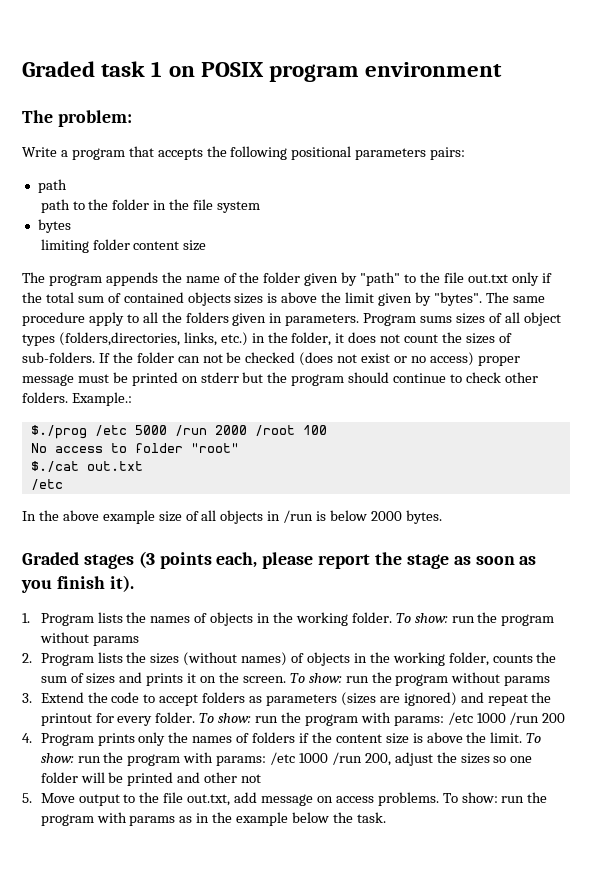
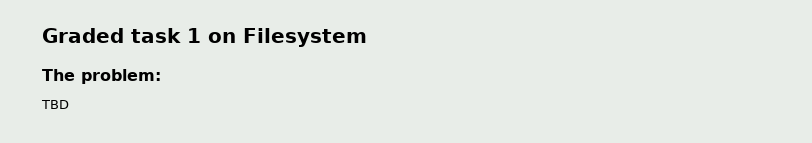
[200,62,503,82] POSIX program environment -> [243,28,367,47] Filesystem
[22,146,466,160] [37,179,67,193] [40,199,260,213] [37,219,71,233] [40,239,207,253] [22,272,552,286] [22,292,545,306] [22,312,561,326] [22,332,512,346] [22,352,520,366] [22,372,538,386] [22,392,132,406] [30,425,327,439] [30,443,239,453] [30,461,143,472] [30,479,63,490] [22,510,442,524] [22,551,537,569] [21,575,134,593] [22,612,555,626] [39,632,139,646] [22,652,557,666] [40,672,551,686] [22,692,552,706] [40,712,566,726] [22,732,542,746] [40,752,533,766] [40,772,262,786] [22,792,548,806] [40,812,386,826] Write a program that accepts the following positional parameters pairs: // path // path to the folder in the file system // bytes // limiting folder content size // The program appends the name of the folder given by "path" to the file out.txt only if the total sum of contained objects sizes is above the limit given by "bytes". The same procedure apply to all the folders given in parameters. Program sums sizes of all object types (folders,directories, links, etc.) in the folder, it does not count the sizes of sub-folders. If the folder can not be checked (does not exist or no access) proper message must be printed on stderr but the program should continue to check other folders. Example.: // $./prog /etc 5000 /run 2000 /root 100 // No access to folder "root" // $./cat out.txt // /etc // In the above example size of all objects in /run is below 2000 bytes. // Graded stages (3 points each, please report the stage as soon as you finish it). // 1. Program lists the names of objects in the working folder. To show: run the program without params // 2. Program lists the sizes (without names) of objects in the working folder, counts the sum of sizes and prints it on the screen. To show: run the program without params // 3. Extend the code to accept folders as parameters (sizes are ignored) and repeat the printout for every folder. To show: run the program with params: /etc 1000 /run 200 // 4. Program prints only the names of folders if the content size is above the limit. To show: run the program with params: /etc 1000 /run 200, adjust the sizes so one folder will be printed and other not // 5. Move output to the file out.txt, add message on access problems. To show: run the program with params as in the example below the task. -> [41,100,69,109] TBD

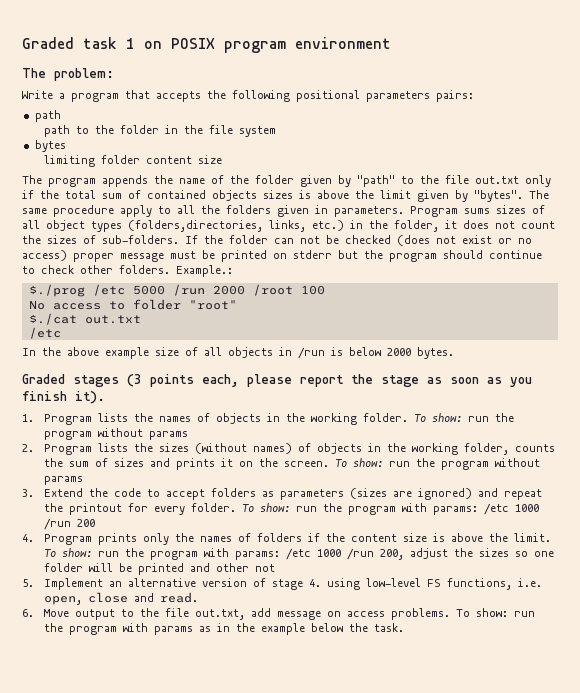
[243,28,367,47] Filesystem -> [171,37,391,53] POSIX program environment
[41,100,69,109] TBD -> [22,90,474,102] [34,110,61,122] [43,125,276,137] [34,140,66,152] [43,155,222,167] [22,175,551,187] [22,190,549,202] [22,205,545,217] [22,220,555,232] [22,235,532,246] [22,250,542,262] [22,265,233,277] [28,284,325,297] [28,299,237,310] [28,313,141,325] [28,327,61,339] [22,347,454,359] [22,374,532,387] [22,391,105,404] [22,413,514,425] [43,428,188,440] [22,443,555,455] [43,458,540,470] [43,476,83,485] [22,488,542,500] [43,503,539,515] [43,518,95,530] [22,533,551,545] [43,548,554,560] [43,563,275,575] [22,578,542,590] [43,592,198,605] [22,608,535,620] [43,623,404,635] Write a program that accepts the following positional parameters pairs: // path // path to the folder in the file system // bytes // limiting folder content size // The program appends the name of the folder given by "path" to the file out.txt only if the total sum of contained objects sizes is above the limit given by "bytes". The same procedure apply to all the folders given in parameters. Program sums sizes of all object types (folders,directories, links, etc.) in the folder, it does not count the sizes of sub-folders. If the folder can not be checked (does not exist or no access) proper message must be printed on stderr but the program should continue to check other folders. Example.: // $./prog /etc 5000 /run 2000 /root 100 // No access to folder "root" // $./cat out.txt // /etc // In the above example size of all objects in /run is below 2000 bytes. // Graded stages (3 points each, please report the stage as soon as you finish it). // 1. Program lists the names of objects in the working folder. To show: run the program without params // 2. Program lists the sizes (without names) of objects in the working folder, counts the sum of sizes and prints it on the screen. To show: run the program without params // 3. Extend the code to accept folders as parameters (sizes are ignored) and repeat the printout for every folder. To show: run the program with params: /etc 1000 /run 200 // 4. Program prints only the names of folders if the content size is above the limit. To show: run the program with params: /etc 1000 /run 200, adjust the sizes so one folder will be printed and other not // 5. Implement an alternative version of stage 4. using low-level FS functions, i.e. open, close and read. // 6. Move output to the file out.txt, add message on access problems. To show: run the program with params as in the example below the task.

